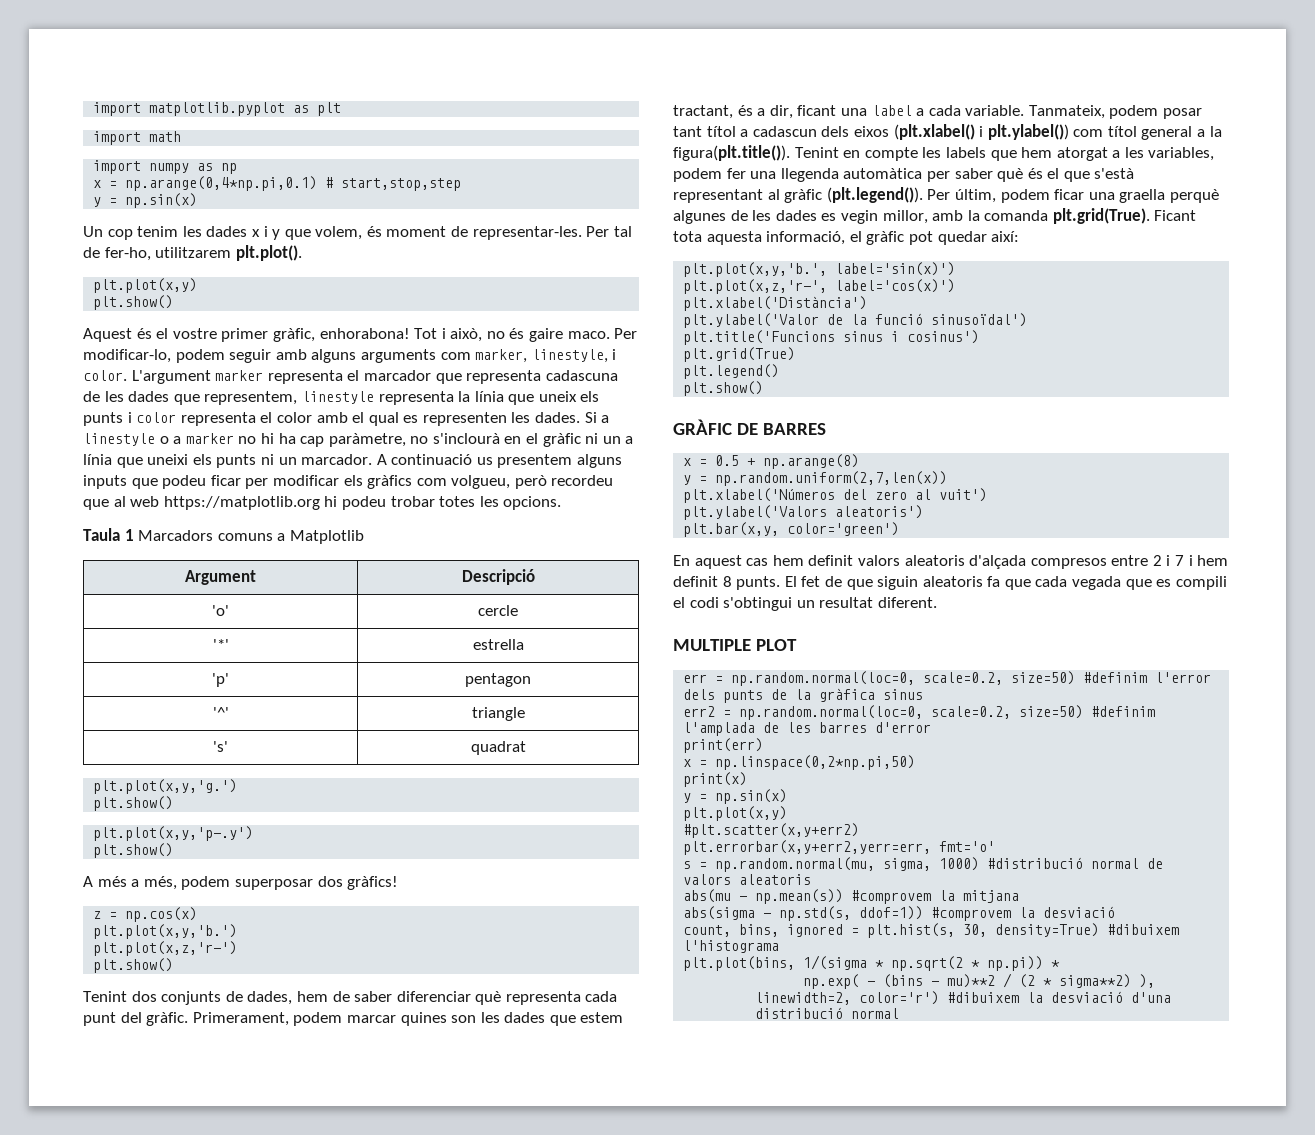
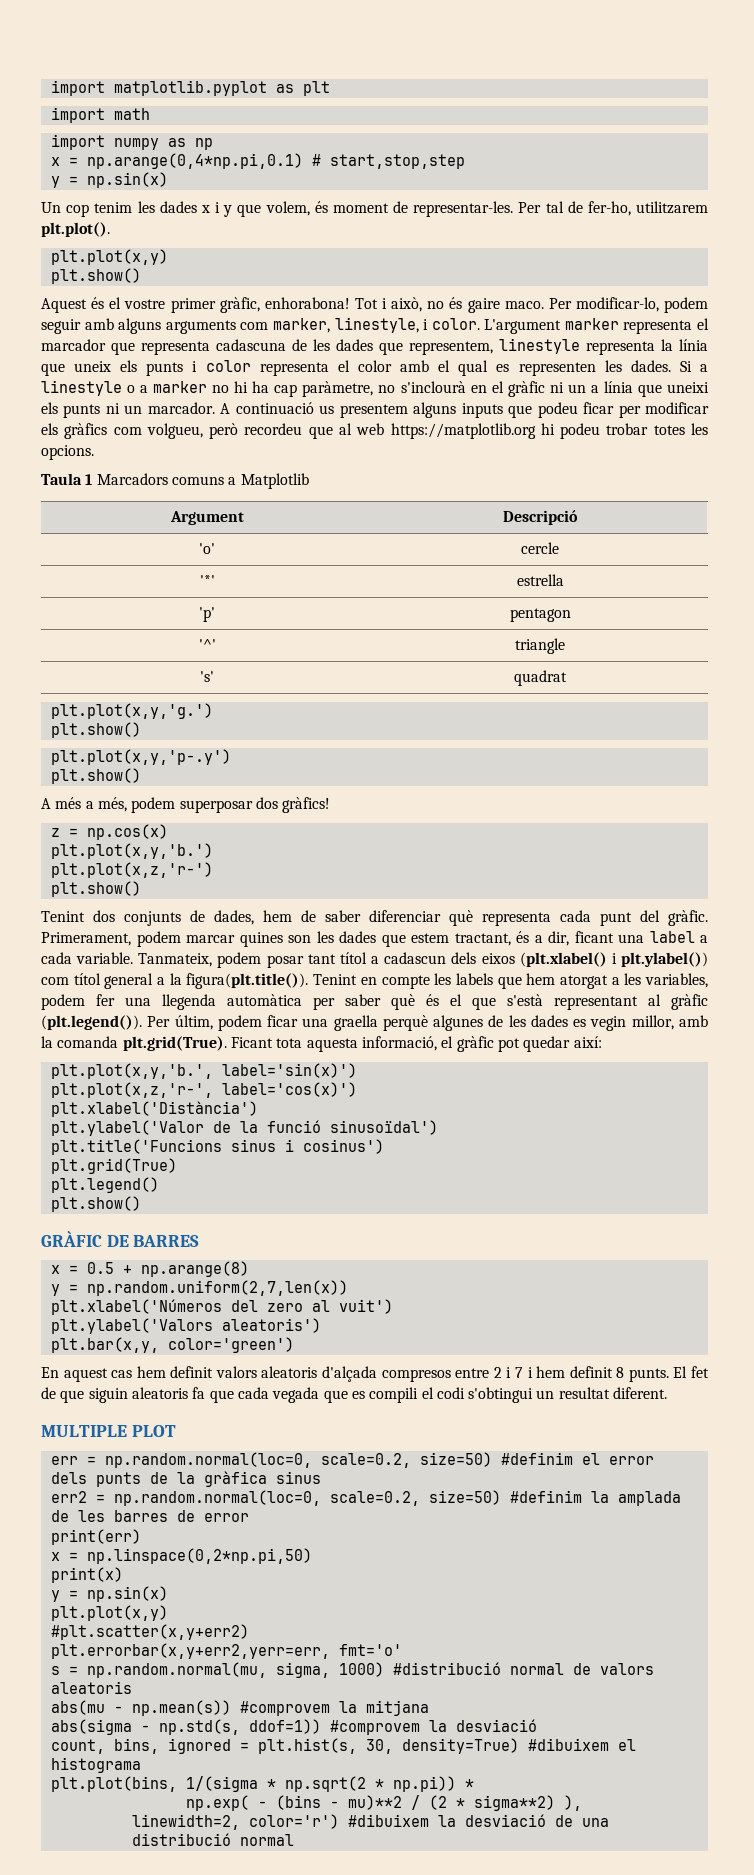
[1155,672,1212,683] l'error -> [581,1453,654,1465] el error
[683,722,756,736] l'amplada -> [590,1491,681,1506] la amplada
[875,722,932,733] d'error -> [176,1510,249,1522] de error
[683,940,780,953] l'histograma -> [617,1739,636,1751] [50,1757,141,1773] el histograma
[1131,992,1172,1003] d'una -> [554,1815,609,1827] de una

